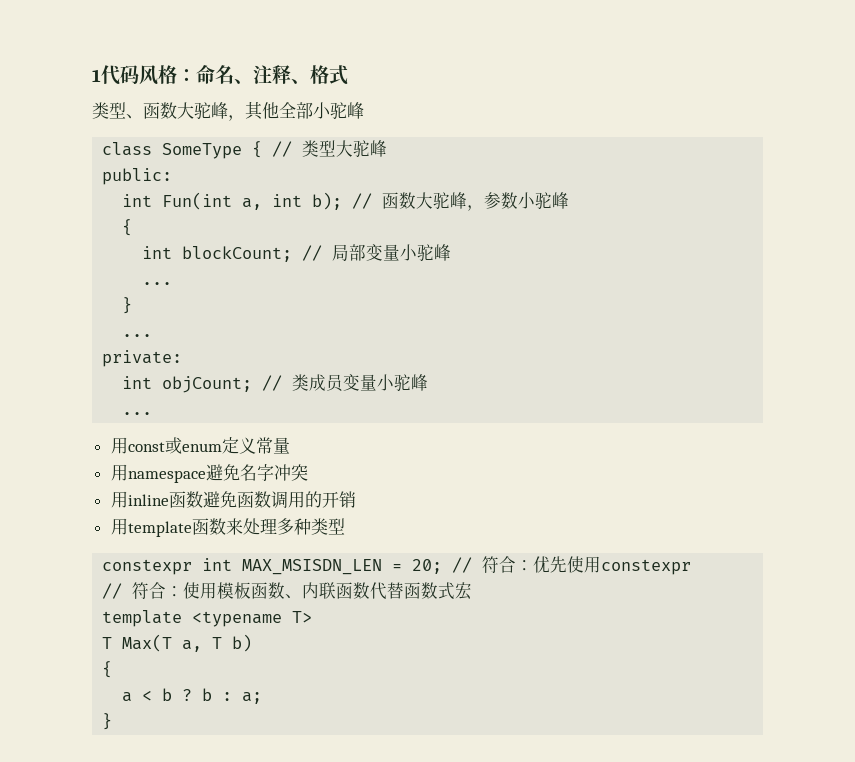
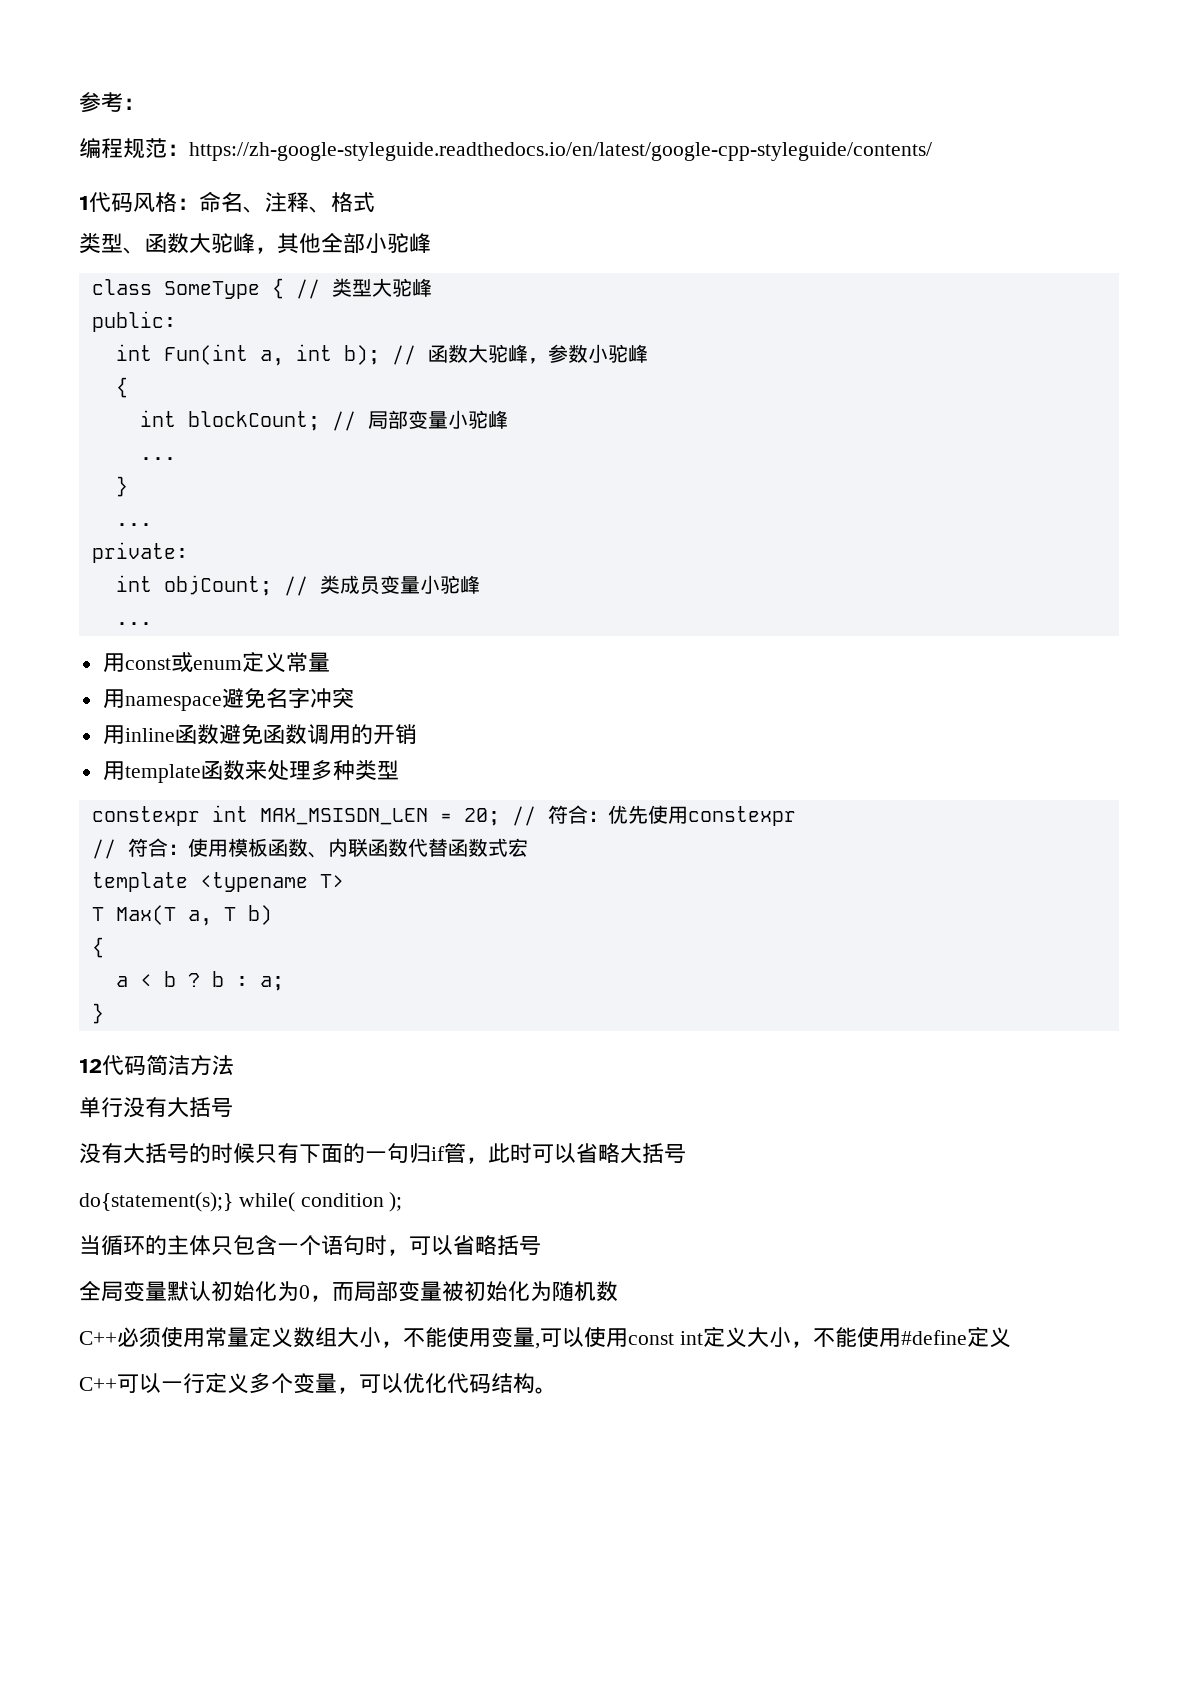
(92, 75) none -> [79,92,145,113] [79,138,932,161] 参考： // 编程规范：https://zh-google-styleguide.readthedocs.io/en/latest/google-cpp-styleguide/contents/ //
(113, 721) none -> [79,1055,234,1076] [79,1097,233,1118] [79,1143,686,1164] [79,1192,403,1212] [79,1235,541,1256] [79,1281,618,1302] [79,1327,1011,1349] [79,1373,557,1394] // 12代码简洁方法 // 单行没有大括号 // 没有大括号的时候只有下面的一句归if管，此时可以省略大括号 // do{statement(s);} while( condition ); // 当循环的主体只包含一个语句时，可以省略括号 // 全局变量默认初始化为0，而局部变量被初始化为随机数 // C++必须使用常量定义数组大小，不能使用变量,可以使用const int定义大小，不能使用#define定义 // C++可以一行定义多个变量，可以优化代码结构。

